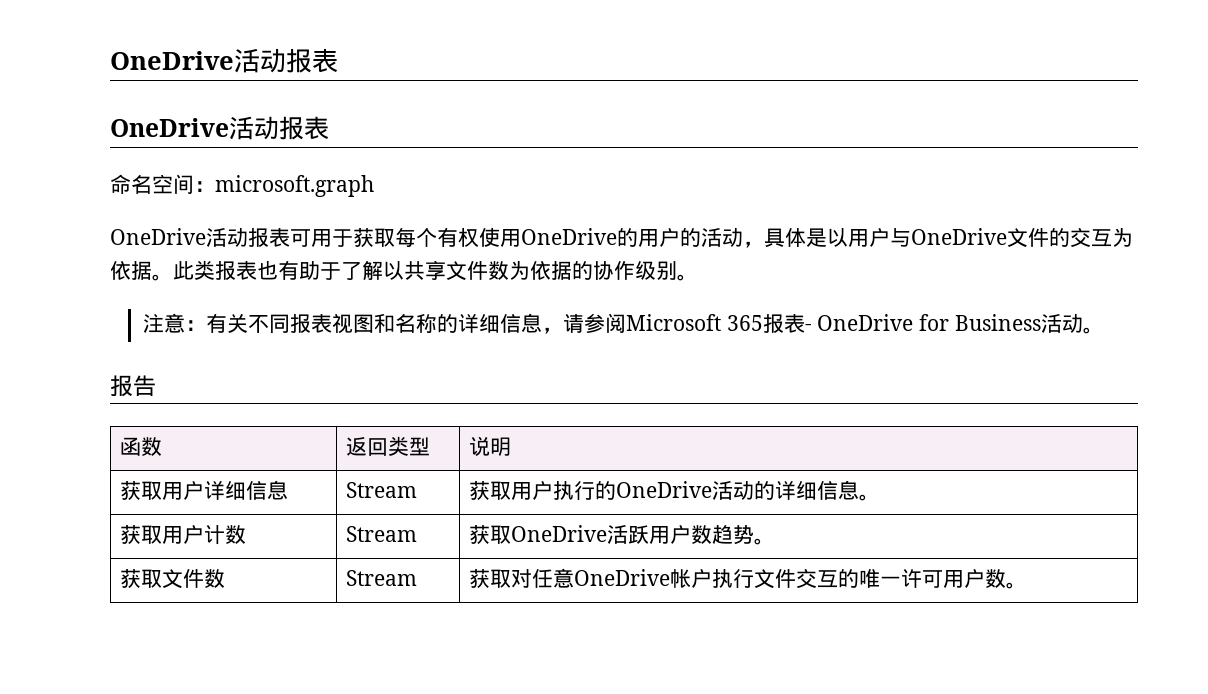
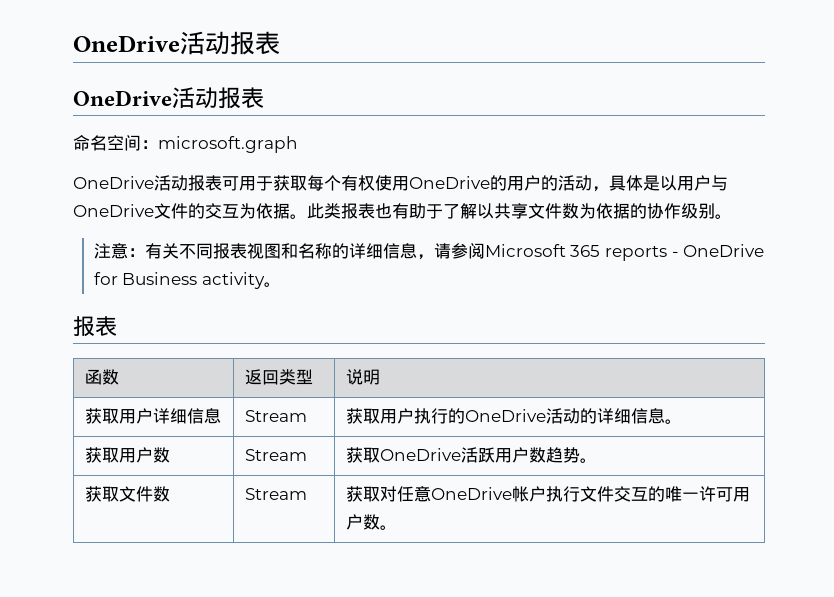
[762,314,805,334] 报表 -> [604,246,667,261] reports
[1040,314,1083,333] 活动 -> [201,272,265,289] activity
[133,375,156,397] 告 -> [95,316,117,336] 表
[203,525,225,545] 计 -> (153, 455) none

